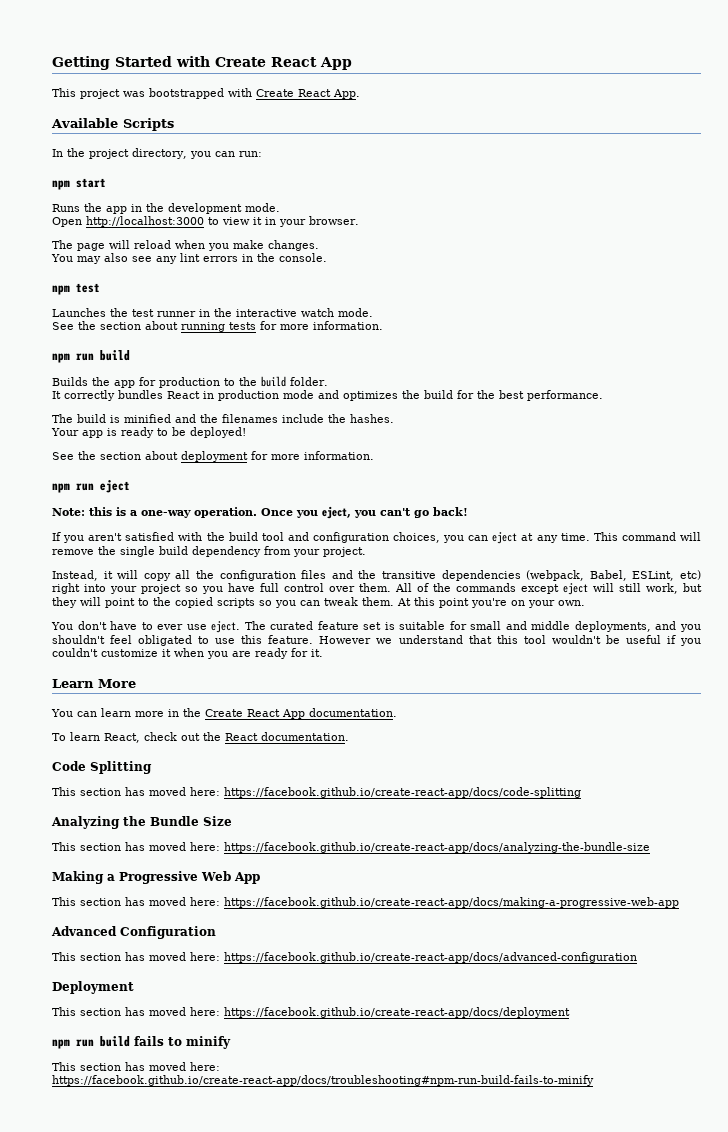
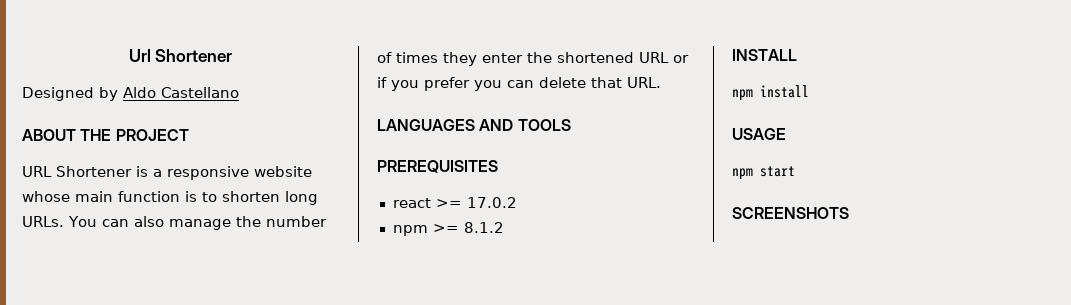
[52,56,352,70] [52,88,360,99] [51,118,174,131] [52,148,262,159] [52,178,106,190] [52,203,280,214] [52,216,359,227] [52,240,319,251] [51,253,327,264] [52,283,100,295] [52,308,373,317] [52,321,383,332] [52,350,130,363] [52,376,328,388] [52,390,603,401] [52,414,394,423] [51,427,246,438] [52,451,374,462] [52,480,130,493] [52,506,468,519] [52,532,701,544] [52,546,366,557] [52,570,702,581] [52,583,702,595] [52,597,585,608] [51,621,701,633] [52,635,701,646] [52,648,323,659] [52,679,136,688] [51,708,397,719] [52,732,349,743] [52,761,152,774] [52,787,581,798] [51,816,232,829] [52,842,650,853] [52,871,260,884] [52,897,679,908] [51,926,216,939] [52,952,637,963] [52,981,134,994] [52,1007,570,1018] [52,1036,231,1049] [52,1062,220,1071] [52,1075,594,1086] Getting Started with Create React App // This project was bootstrapped with Create React App. // Available Scripts // In the project directory, you can run: // npm start // Runs the app in the development mode. // Open http://localhost:3000 to view it in your browser. // The page will reload when you make changes. // You may also see any lint errors in the console. // npm test // Launches the test runner in the interactive watch mode. // See the section about running tests for more information. // npm run build // Builds the app for production to the build folder. // It correctly bundles React in production mode and optimizes the build for the best performance. // The build is minified and the filenames include the hashes. // Your app is ready to be deployed! // See the section about deployment for more information. // npm run eject // Note: this is a one-way operation. Once you eject, you can't go back! // If you aren't satisfied with the build tool and configuration choices, you can eject at any time. This command will remove the single build dependency from your project. // Instead, it will copy all the configuration files and the transitive dependencies (webpack, Babel, ESLint, etc) right into your project so you have full control over them. All of the commands except eject will still work, but they will point to the copied scripts so you can tweak them. At this point you're on your own. // You don't have to ever use eject. The curated feature set is suitable for small and middle deployments, and you shouldn't feel obligated to use this feature. However we understand that this tool wouldn't be useful if you couldn't customize it when you are ready for it. // Learn More // You can learn more in the Create React App documentation. // To learn React, check out the React documentation. // Code Splitting // This section has moved here: https://facebook.github.io/create-react-app/docs/code-splitting // Analyzing the Bundle Size // This section has moved here: https://facebook.github.io/create-react-app/docs/analyzing-the-bundle-size // Making a Progressive Web App // This section has moved here: https://facebook.github.io/create-react-app/docs/making-a-progressive-web-app // Advanced Configuration // This section has moved here: https://facebook.github.io/create-react-app/docs/advanced-configuration // Deployment // This section has moved here: https://facebook.github.io/create-react-app/docs/deployment // npm run build fails to minify // This section has moved here: https://facebook.github.io/create-react-app/docs/troubleshooting#npm-run-build-fails-to-minify -> [128,49,233,62] [22,87,239,101] [22,129,189,141] [22,166,312,180] [22,191,318,205] [22,216,327,230] [377,52,689,66] [377,77,661,91] [377,119,571,131] [377,160,498,173] [392,197,517,208] [392,222,504,236] [732,49,797,61] [732,85,809,101] [732,128,786,140] [732,166,795,180] [732,207,849,219] Url Shortener // Designed by Aldo Castellano // ABOUT THE PROJECT // URL Shortener is a responsive website whose main function is to shorten long URLs. You can also manage the number of times they enter the shortened URL or if you prefer you can delete that URL. // LANGUAGES AND TOOLS // PREREQUISITES // react >= 17.0.2 // npm >= 8.1.2 // INSTALL // npm install // USAGE // npm start // SCREENSHOTS

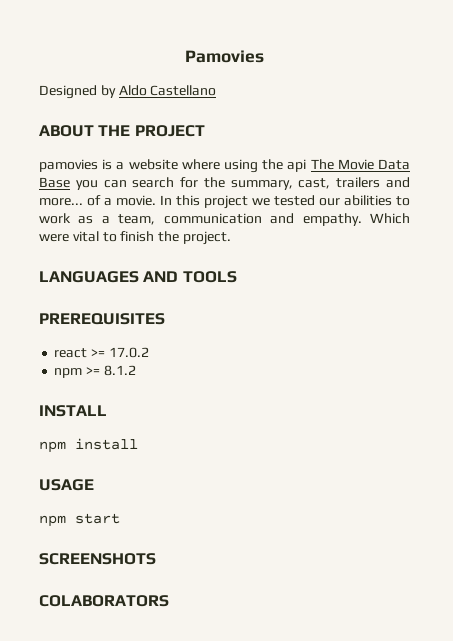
[128,49,233,62] Url Shortener -> [185,50,264,63] Pamovies
[22,166,312,180] [22,191,318,205] [22,216,327,230] [377,52,689,66] [377,77,661,91] URL Shortener is a responsive website whose main function is to shorten long URLs. You can also manage the number of times they enter the shortened URL or if you prefer you can delete that URL. -> [39,159,410,173] [39,177,410,190] [39,195,410,209] [39,213,410,226] [39,231,231,245] pamovies is a website where using the api The Movie Data Base you can search for the summary, cast, trailers and more... of a movie. In this project we tested our abilities to work as a team, communication and empathy. Which were vital to finish the project.
(849, 213) none -> [39,595,169,607] // COLABORATORS

